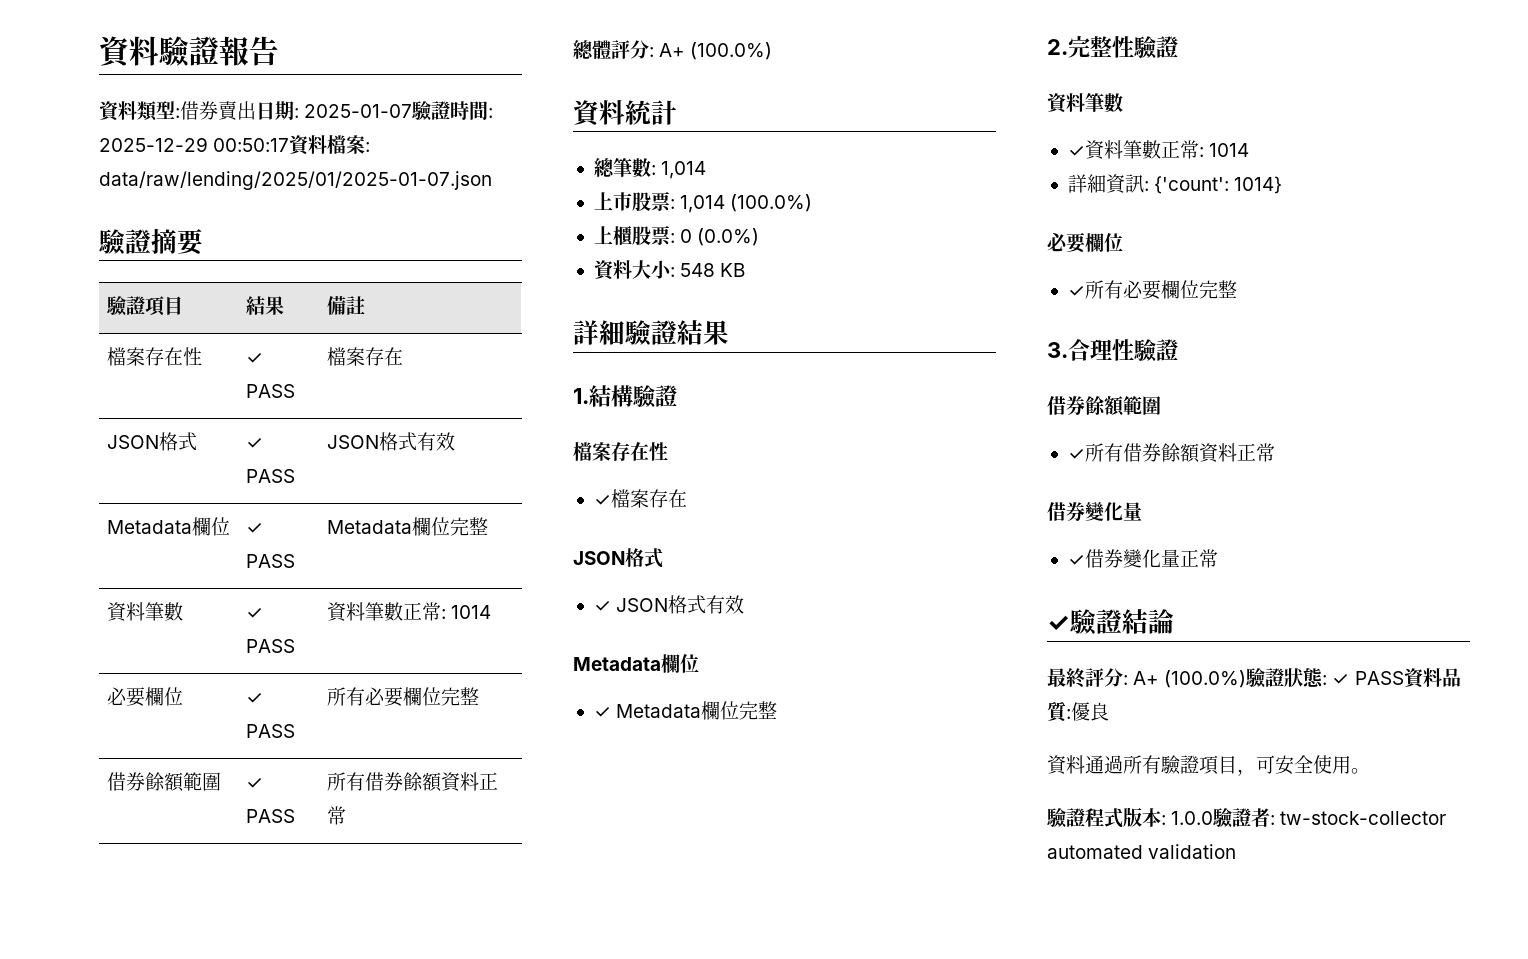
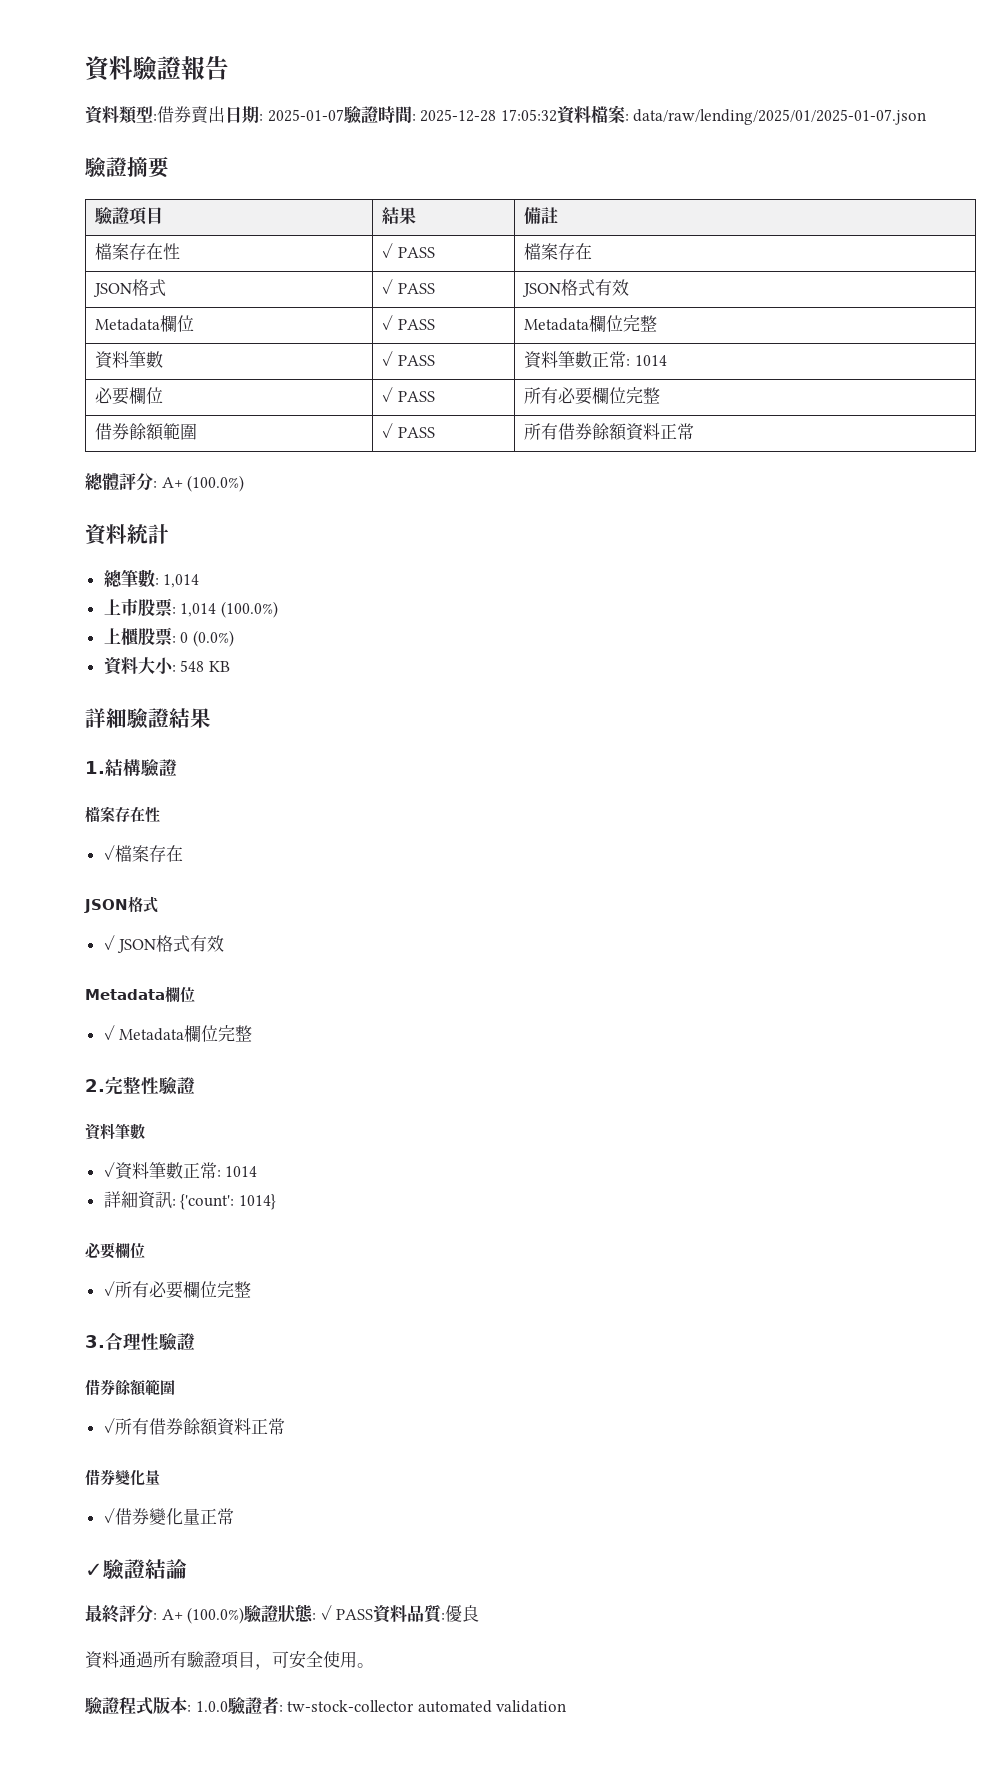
[99,137,290,152] 2025-12-29 00:50:17 -> [420,109,557,122] 2025-12-28 17:05:32

